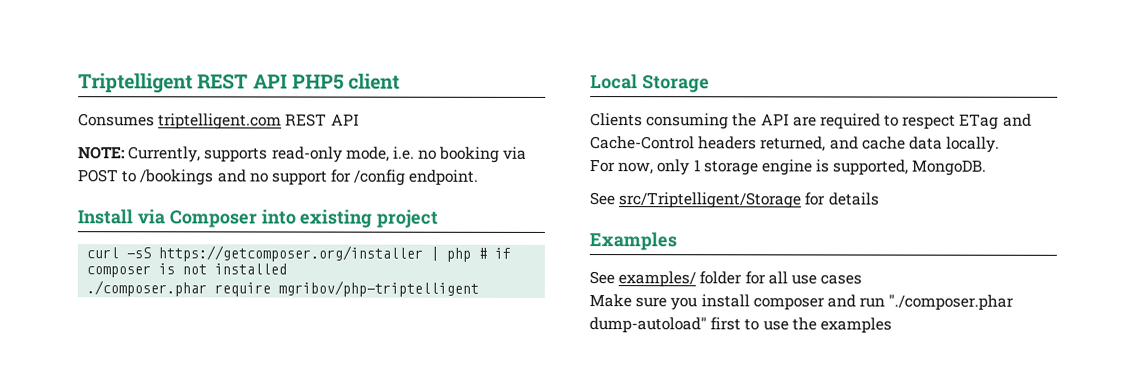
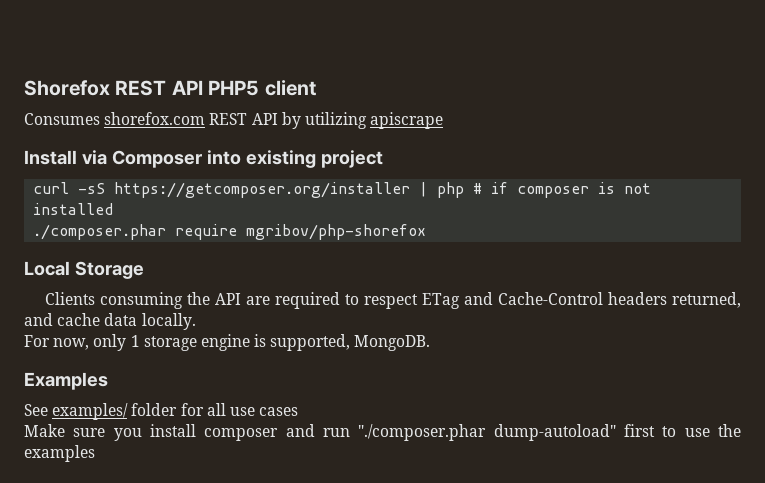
[78,73,193,94] Triptelligent -> [24,80,110,96] Shorefox
[158,113,360,130] [78,146,528,163] [78,169,480,186] triptelligent.com REST API // NOTE: Currently, supports read-only mode, i.e. no booking via POST to /bookings and no support for /config endpoint. -> [104,112,444,129] shorefox.com REST API by utilizing apiscrape
[278,280,480,297] mgribov/php-triptelligent -> [246,224,427,240] mgribov/php-shorefox
[589,192,879,209] // See src/Triptelligent/Storage for details -> (431, 343) none

